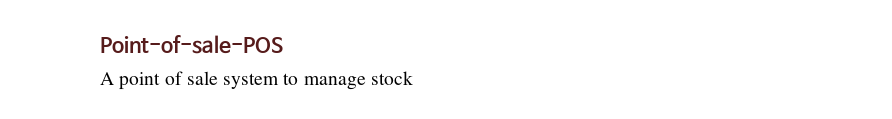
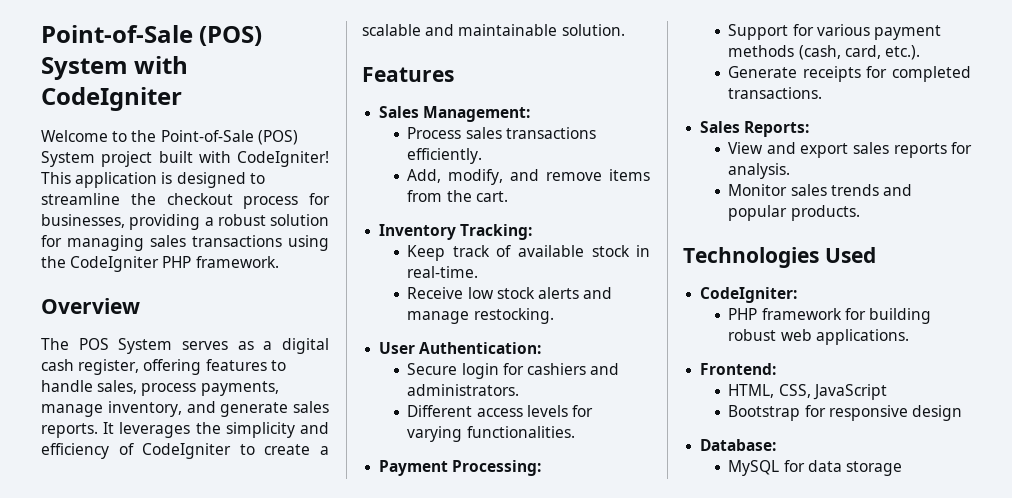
[100,35,283,54] [100,71,413,90] Point-of-sale-POS // A point of sale system to manage stock -> [41,25,263,46] [41,56,189,80] [41,87,182,111] [41,130,298,145] [41,151,329,167] [41,172,265,188] [41,193,330,209] [41,214,329,230] [41,235,329,251] [41,256,279,272] [41,298,140,314] [41,338,329,354] [41,359,286,375] [41,380,279,396] [41,401,329,417] [41,422,329,438] [41,443,329,459] [362,24,625,36] [362,67,454,82] [379,106,531,122] [407,127,596,139] [407,148,483,164] [407,169,650,185] [407,190,508,202] [379,224,533,240] [407,245,650,261] [407,266,479,278] [407,287,613,299] [407,308,554,324] [379,342,542,354] [407,363,620,379] [407,384,520,396] [407,405,594,417] [407,426,575,442] [379,460,542,476] [728,24,942,40] [728,45,921,60] [728,66,971,82] [728,87,823,99] [700,121,810,137] [728,142,972,158] [728,163,791,179] [728,184,913,196] [728,205,860,221] [683,247,876,268] [700,287,798,303] [728,308,932,324] [728,329,909,345] [700,363,777,375] [728,384,887,400] [728,405,963,421] [700,439,777,451] [728,460,903,476] Point-of-Sale (POS) System with CodeIgniter // Welcome to the Point-of-Sale (POS) System project built with CodeIgniter! This application is designed to streamline the checkout process for businesses, providing a robust solution for managing sales transactions using the CodeIgniter PHP framework. // Overview // The POS System serves as a digital cash register, offering features to handle sales, process payments, manage inventory, and generate sales reports. It leverages the simplicity and efficiency of CodeIgniter to create a scalable and maintainable solution. // Features // Sales Management: // Process sales transactions efficiently. // Add, modify, and remove items from the cart. // Inventory Tracking: // Keep track of available stock in real-time. // Receive low stock alerts and manage restocking. // User Authentication: // Secure login for cashiers and administrators. // Different access levels for varying functionalities. // Payment Processing: // Support for various payment methods (cash, card, etc.). // Generate receipts for completed transactions. // Sales Reports: // View and export sales reports for analysis. // Monitor sales trends and popular products. // Technologies Used // CodeIgniter: // PHP framework for building robust web applications. // Frontend: // HTML, CSS, JavaScript // Bootstrap for responsive design // Database: // MySQL for data storage

